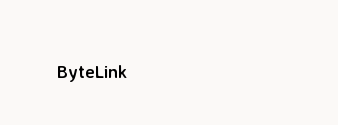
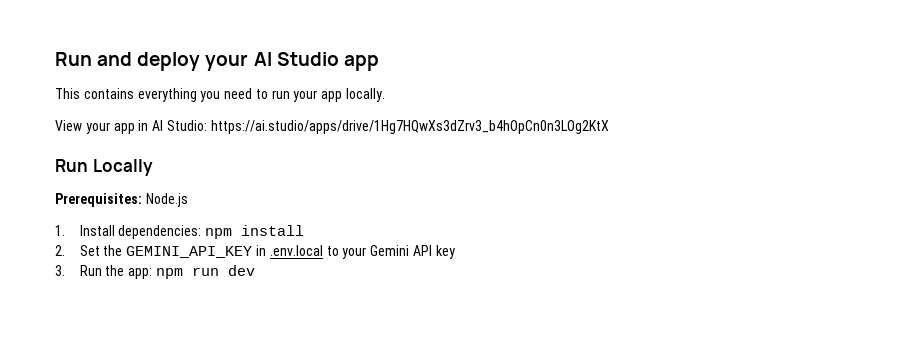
[57,65,127,82] ByteLink -> [55,52,379,71] [55,88,386,102] [55,120,609,134] [55,159,153,176] [55,193,188,207] [55,225,305,239] [55,245,455,259] [55,265,256,279] Run and deploy your AI Studio app // This contains everything you need to run your app locally. // View your app in AI Studio: https://ai.studio/apps/drive/1Hg7HQwXs3dZrv3_b4hOpCn0n3LOg2KtX // Run Locally // Prerequisites: Node.js // 1. Install dependencies: npm install // 2. Set the GEMINI_API_KEY in .env.local to your Gemini API key // 3. Run the app: npm run dev

